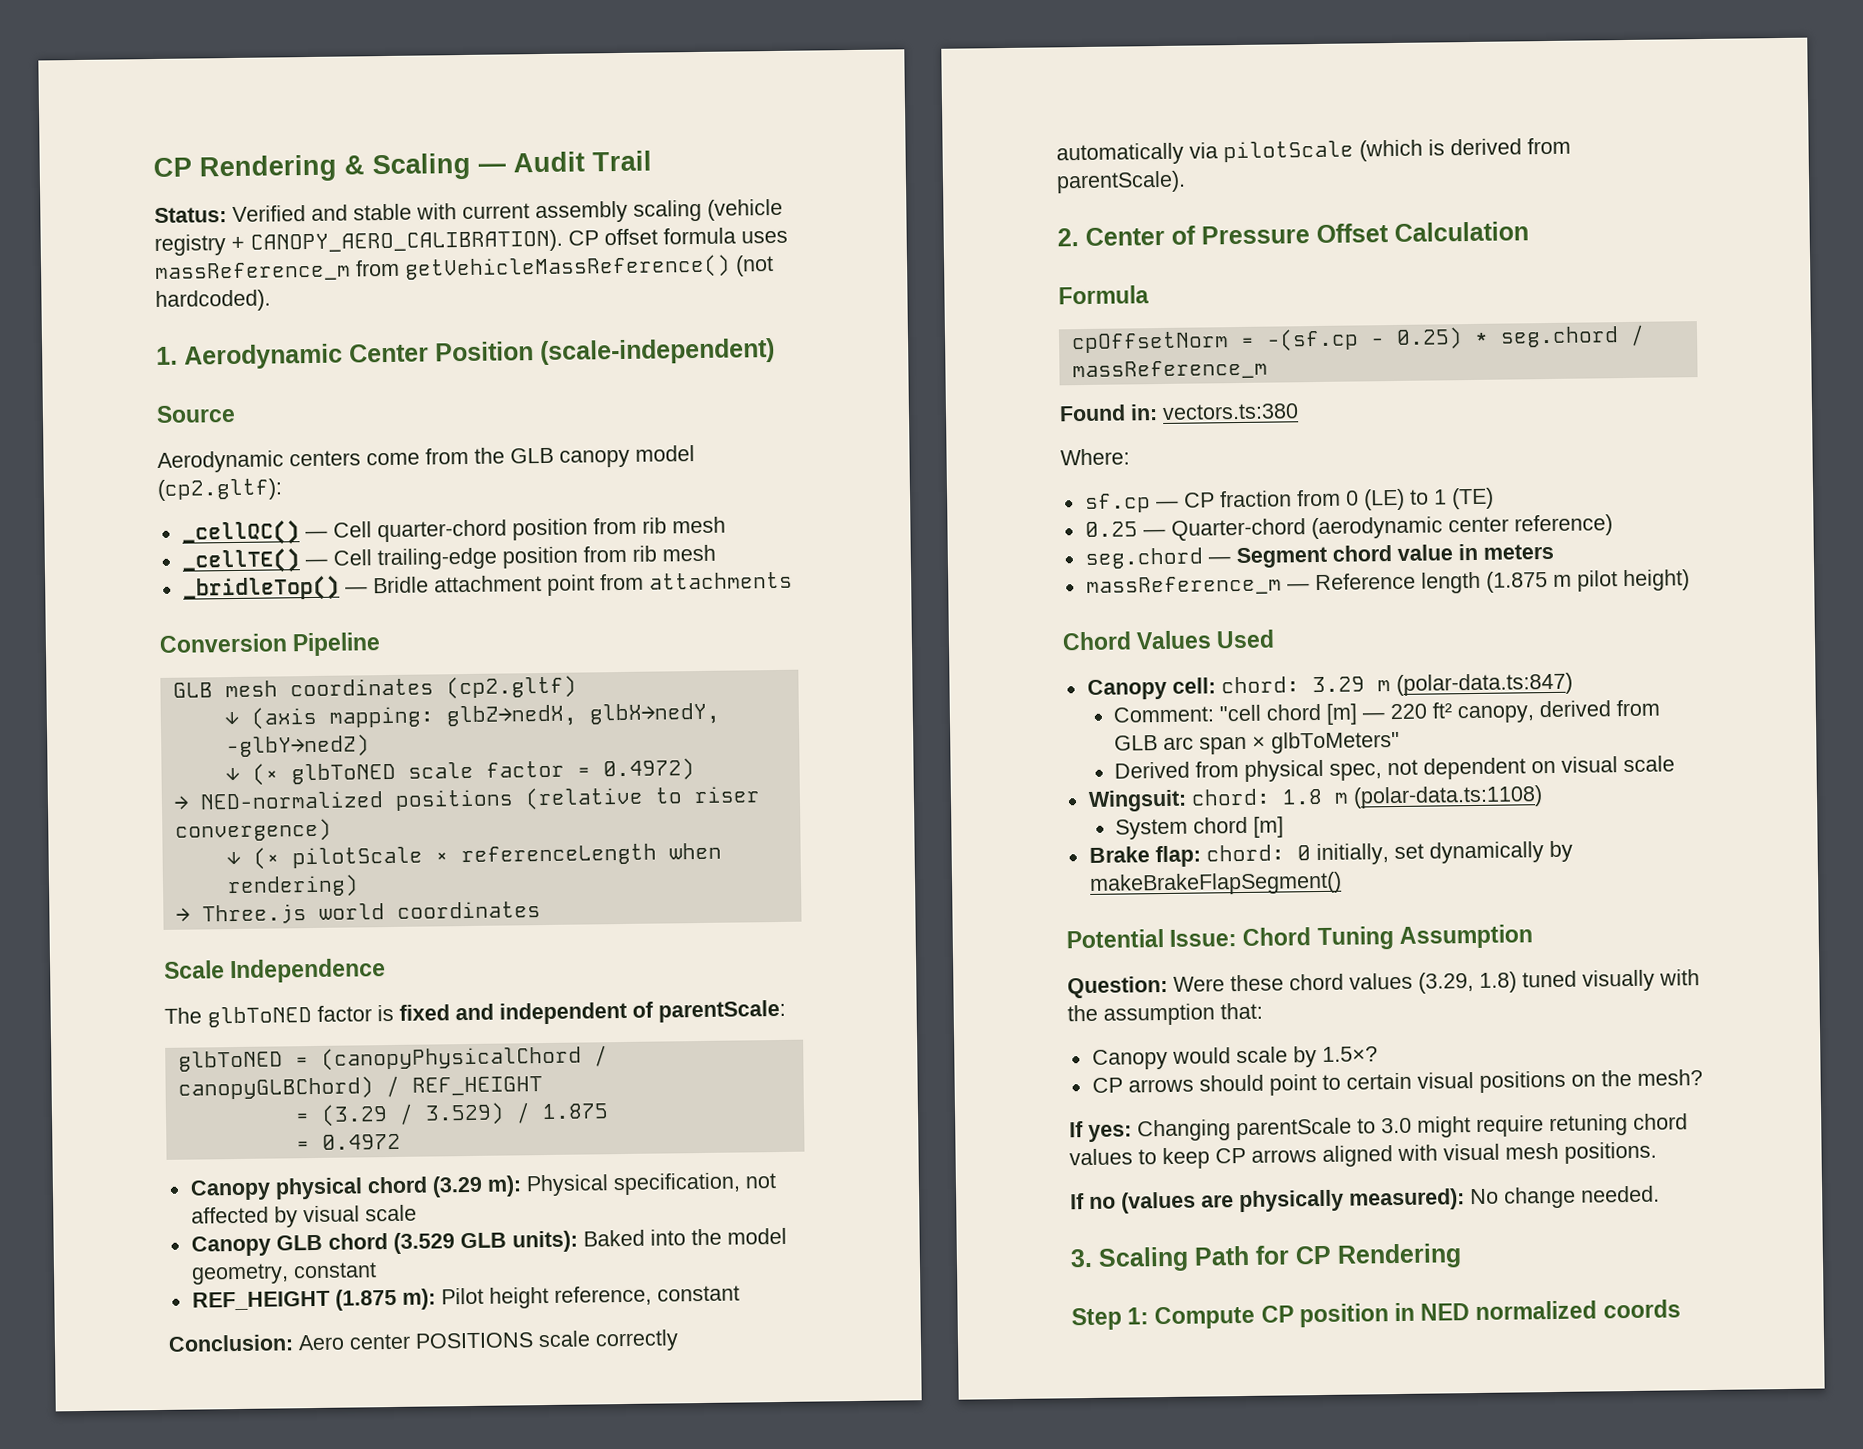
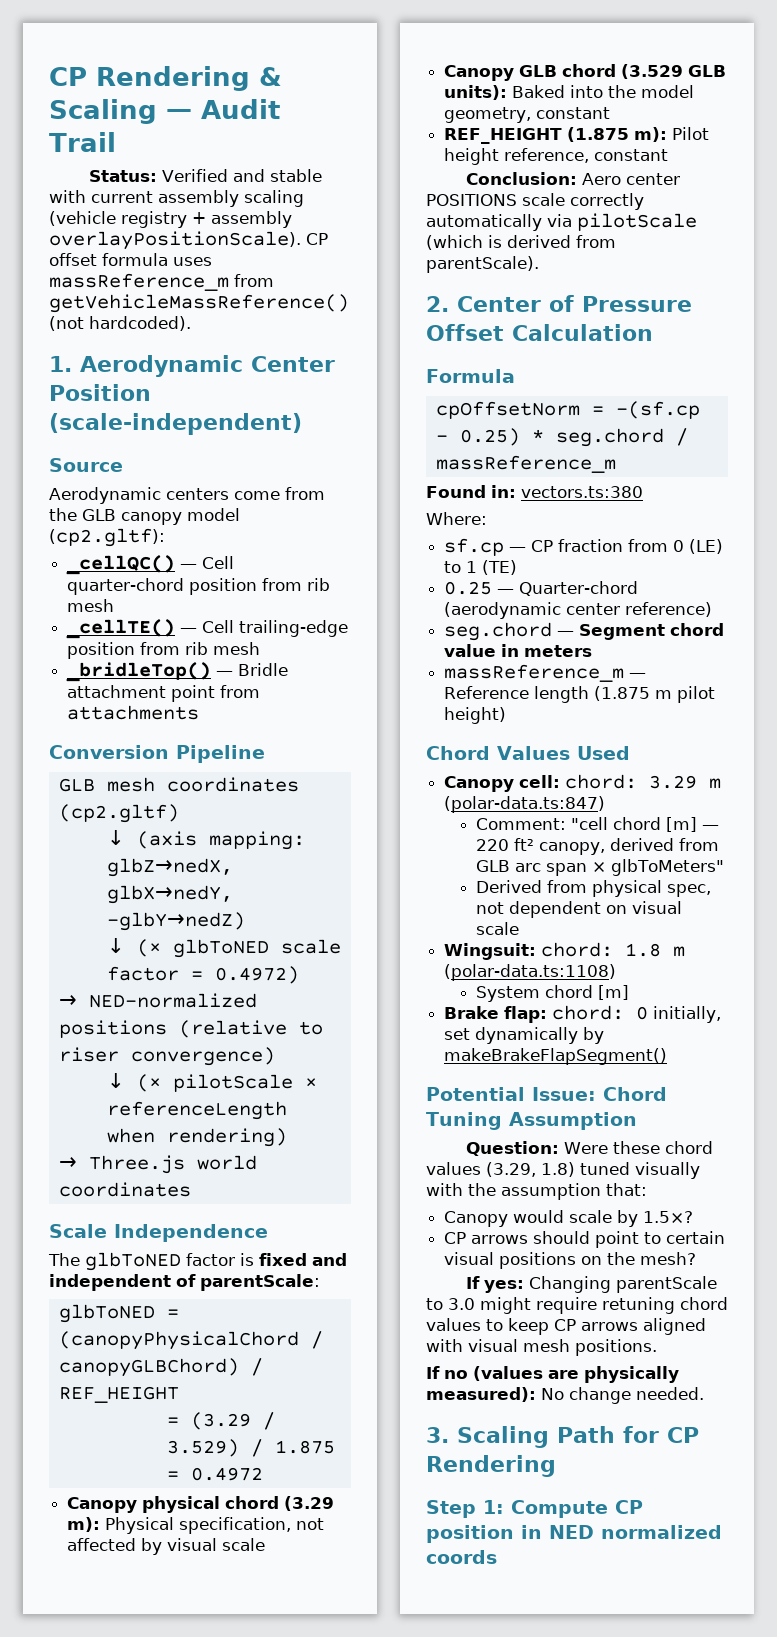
[250,229,563,255] CANOPY_AERO_CALIBRATION). -> [211,211,292,228] [49,231,301,250] assembly overlayPositionScale).

